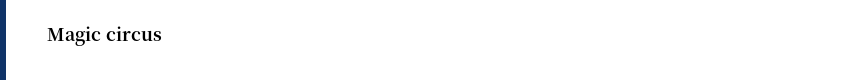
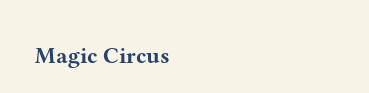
[105,26,162,41] circus -> [103,48,171,63] Circus

